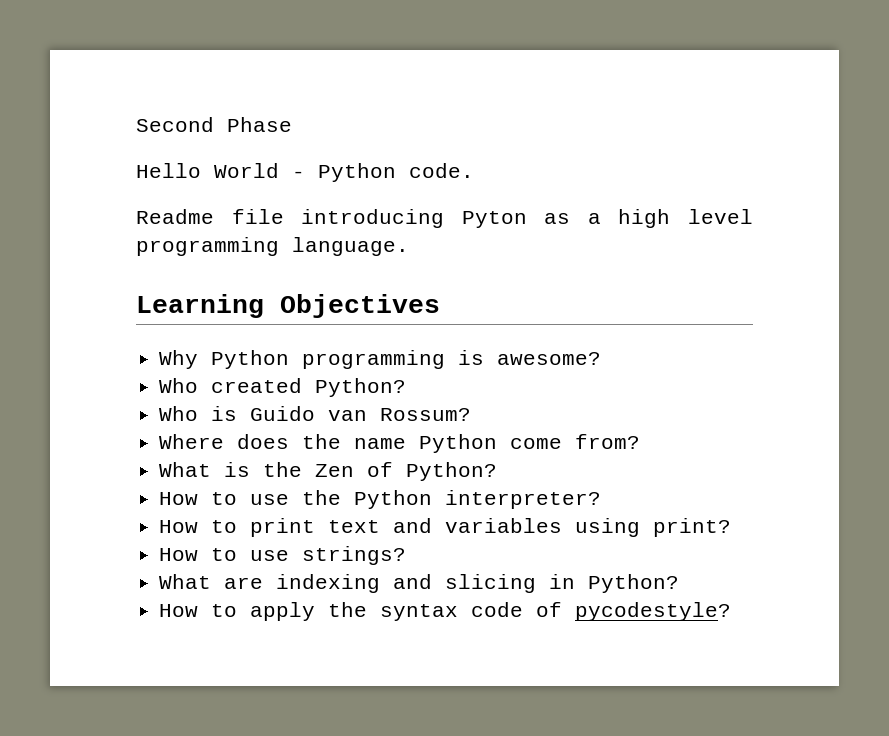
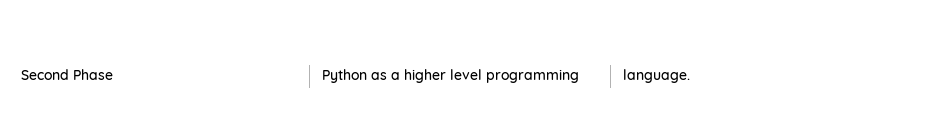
[136,163,474,182] [136,209,527,228] Hello World - Python code. // Readme file introducing Pyton -> [322,69,367,83] Python
[618,209,671,228] high -> [404,69,446,83] higher
[136,294,440,318] [159,350,602,369] [159,378,407,397] [159,406,472,421] [159,434,641,453] [159,462,498,481] [159,490,602,509] [159,518,732,537] [159,546,407,565] [159,574,680,593] [159,602,732,621] // Learning Objectives // Why Python programming is awesome? // Who created Python? // Who is Guido van Rossum? // Where does the name Python come from? // What is the Zen of Python? // How to use the Python interpreter? // How to print text and variables using print? // How to use strings? // What are indexing and slicing in Python? // How to apply the syntax code of pycodestyle? -> (690, 76) none

